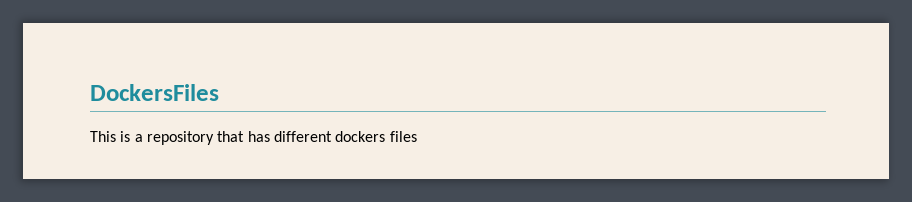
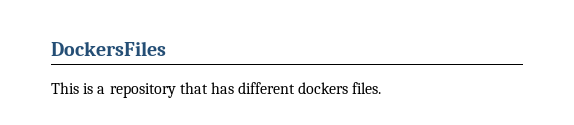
[389,131,417,142] files -> [352,82,382,94] files.

